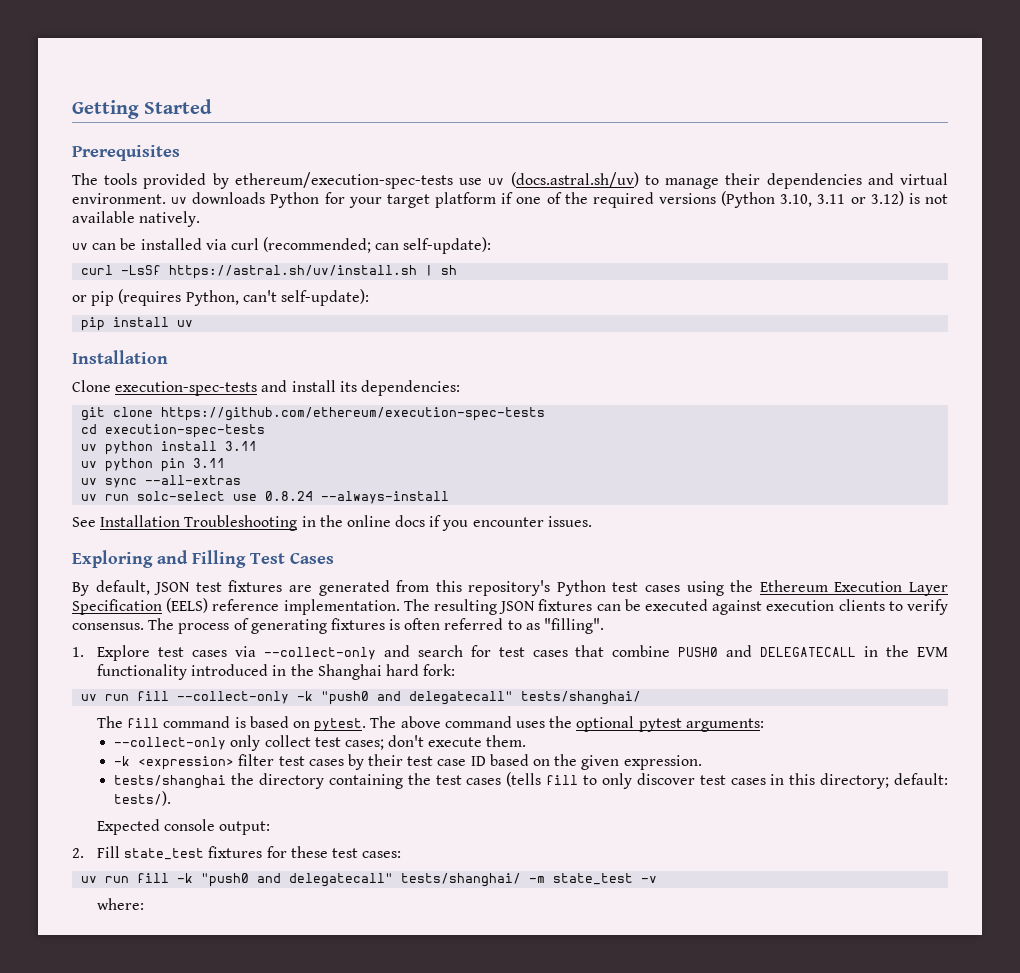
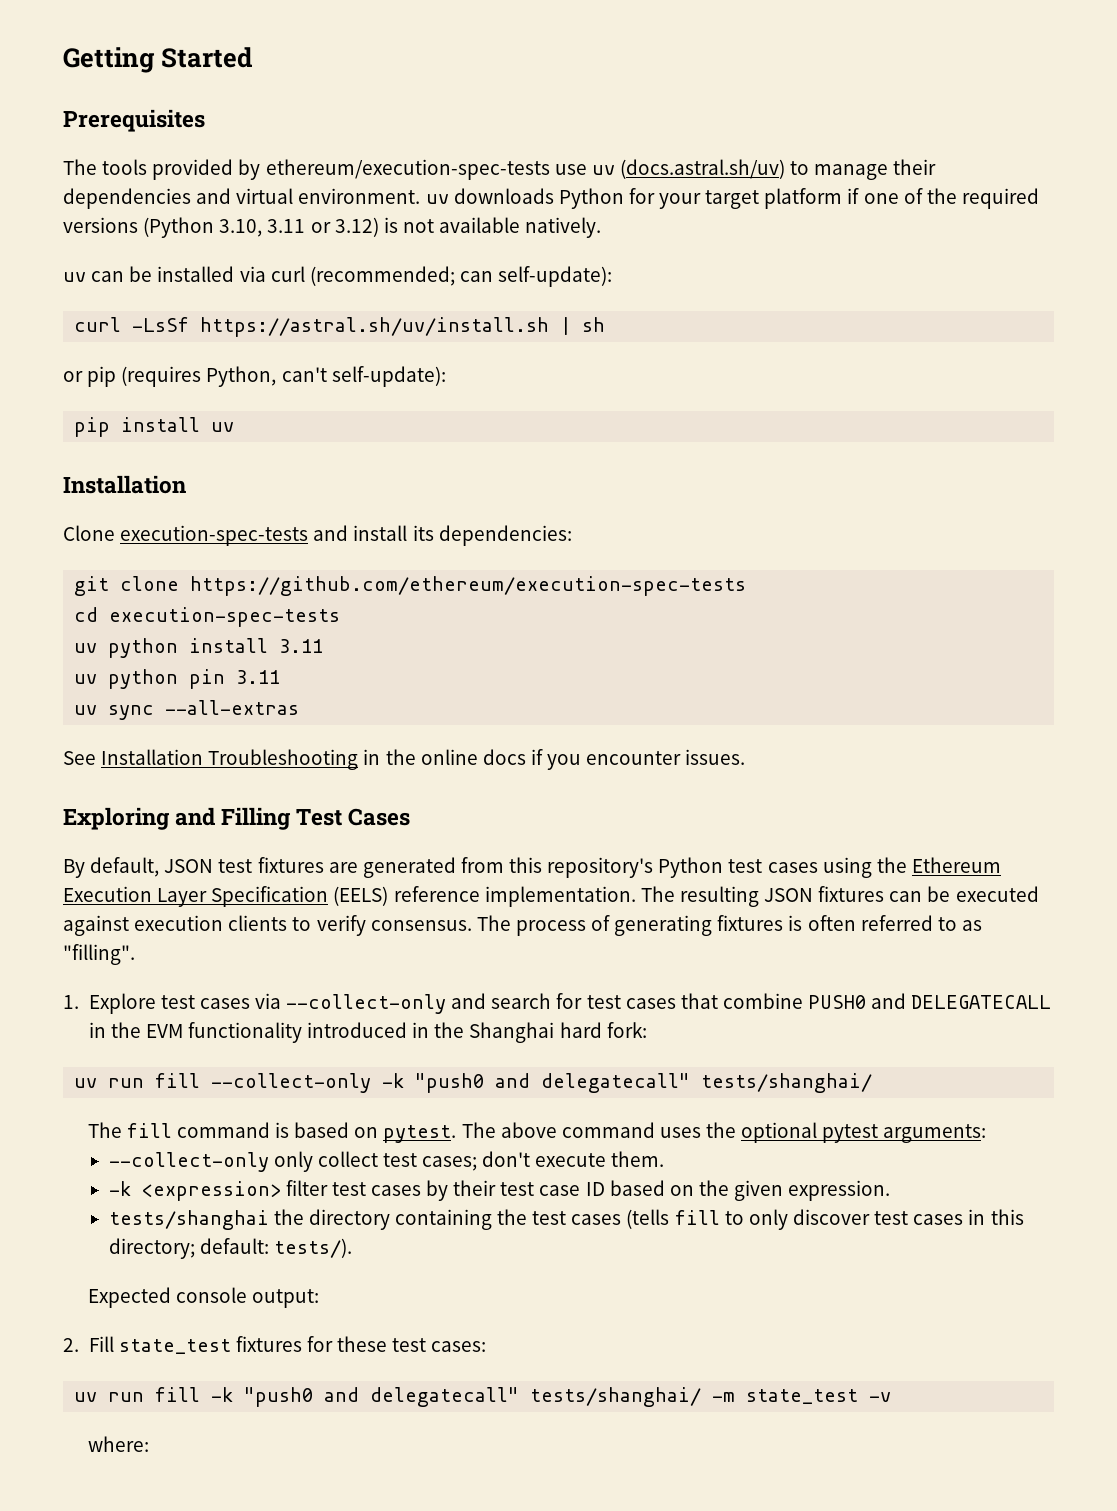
[81,491,450,504] // uv run solc-select use 0.8.24 --always-install -> (300, 707) none

